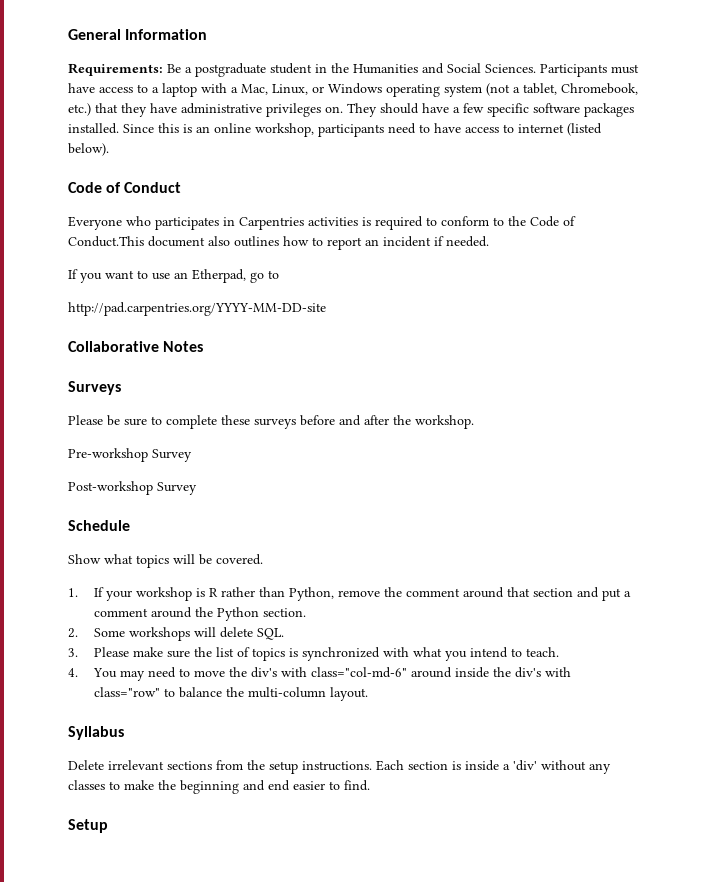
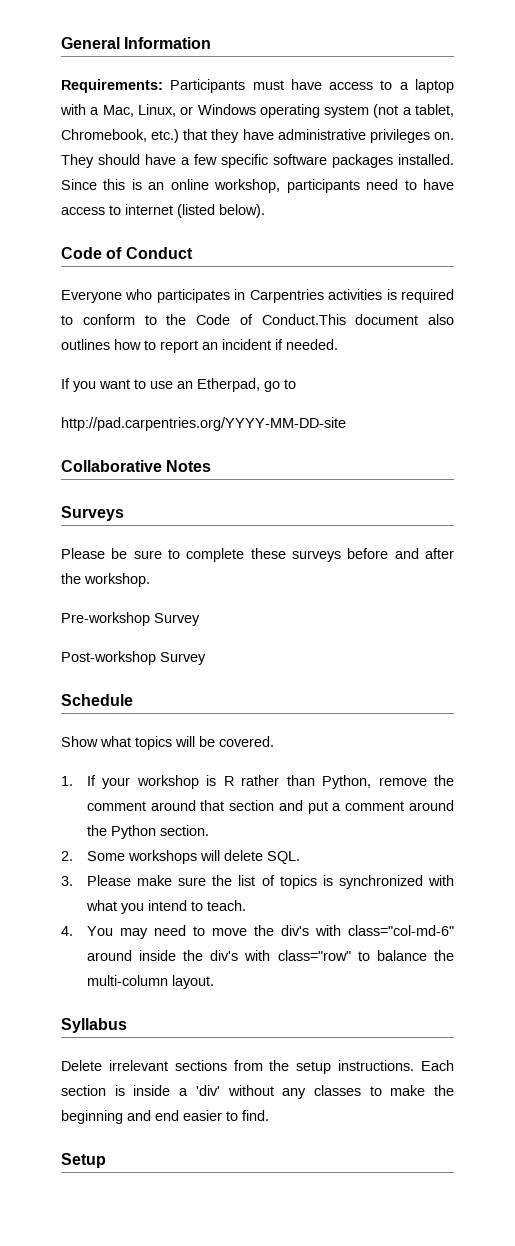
[167,63,536,77] Be a postgraduate student in the Humanities and Social Sciences. -> (163, 86) none

